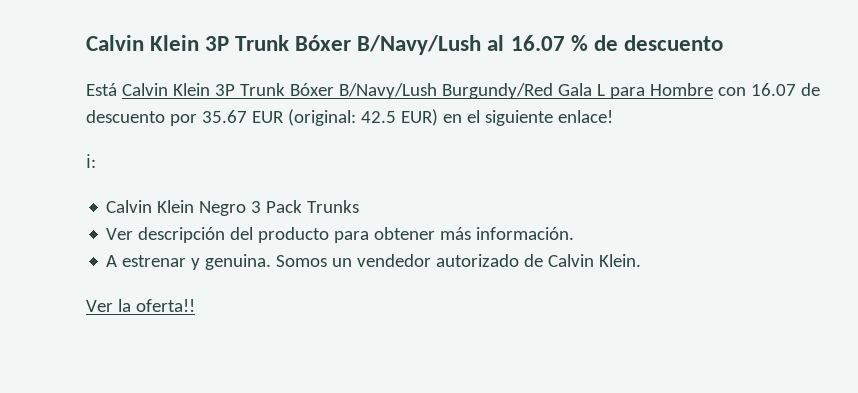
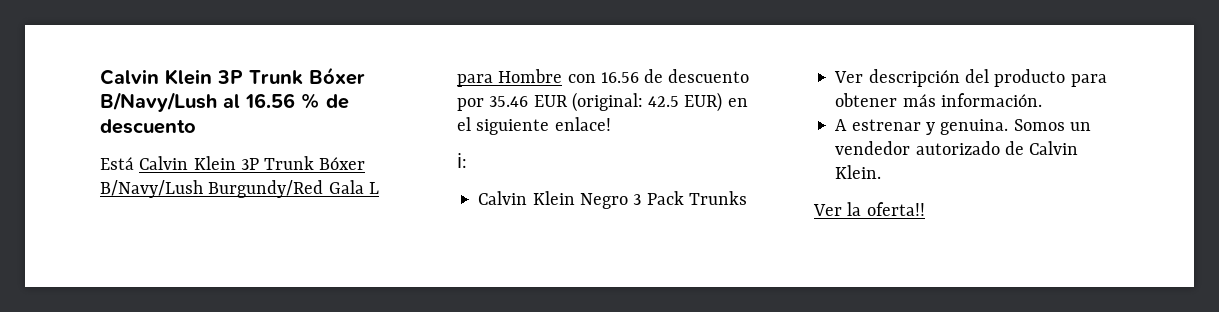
[510,35,565,51] 16.07 -> [245,93,295,108] 16.56
[750,83,796,96] 16.07 -> [600,72,639,83] 16.56
[201,110,247,123] 35.67 -> [489,96,529,107] 35.46

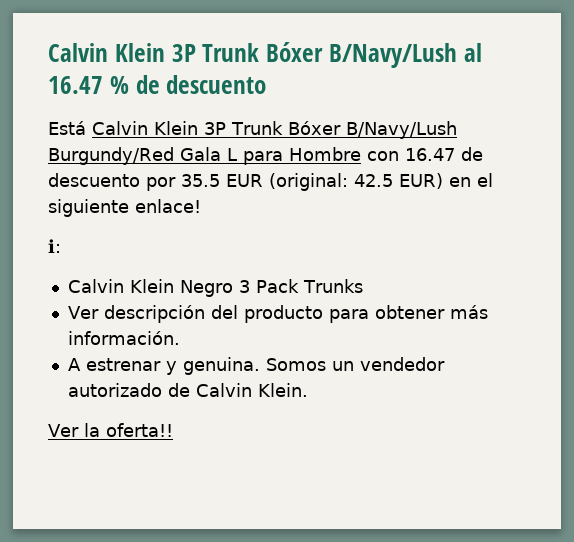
[245,93,295,108] 16.56 -> [48,76,103,94] 16.47
[600,72,639,83] 16.56 -> [404,148,455,161] 16.47
[489,96,529,107] 35.46 -> [181,174,220,187] 35.5

